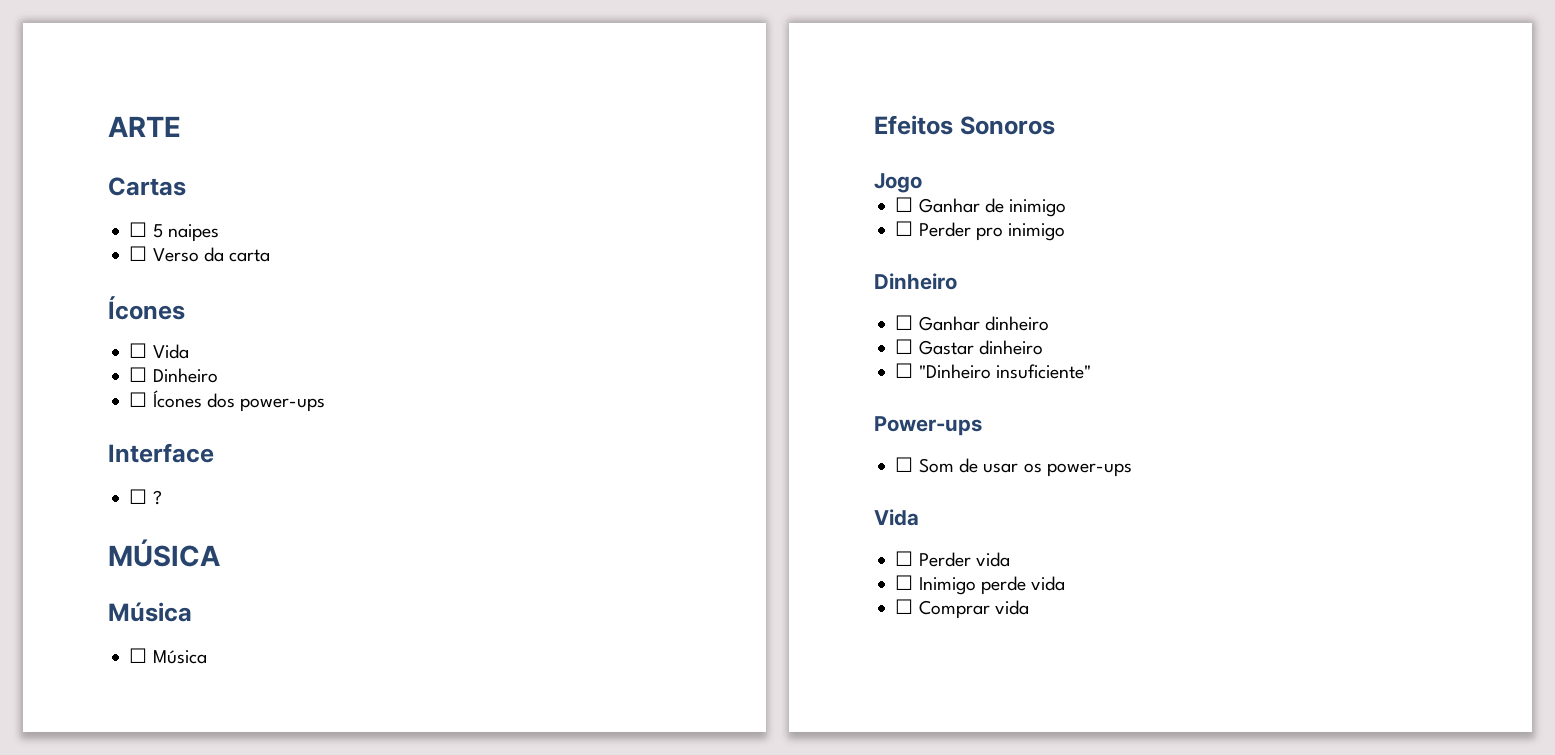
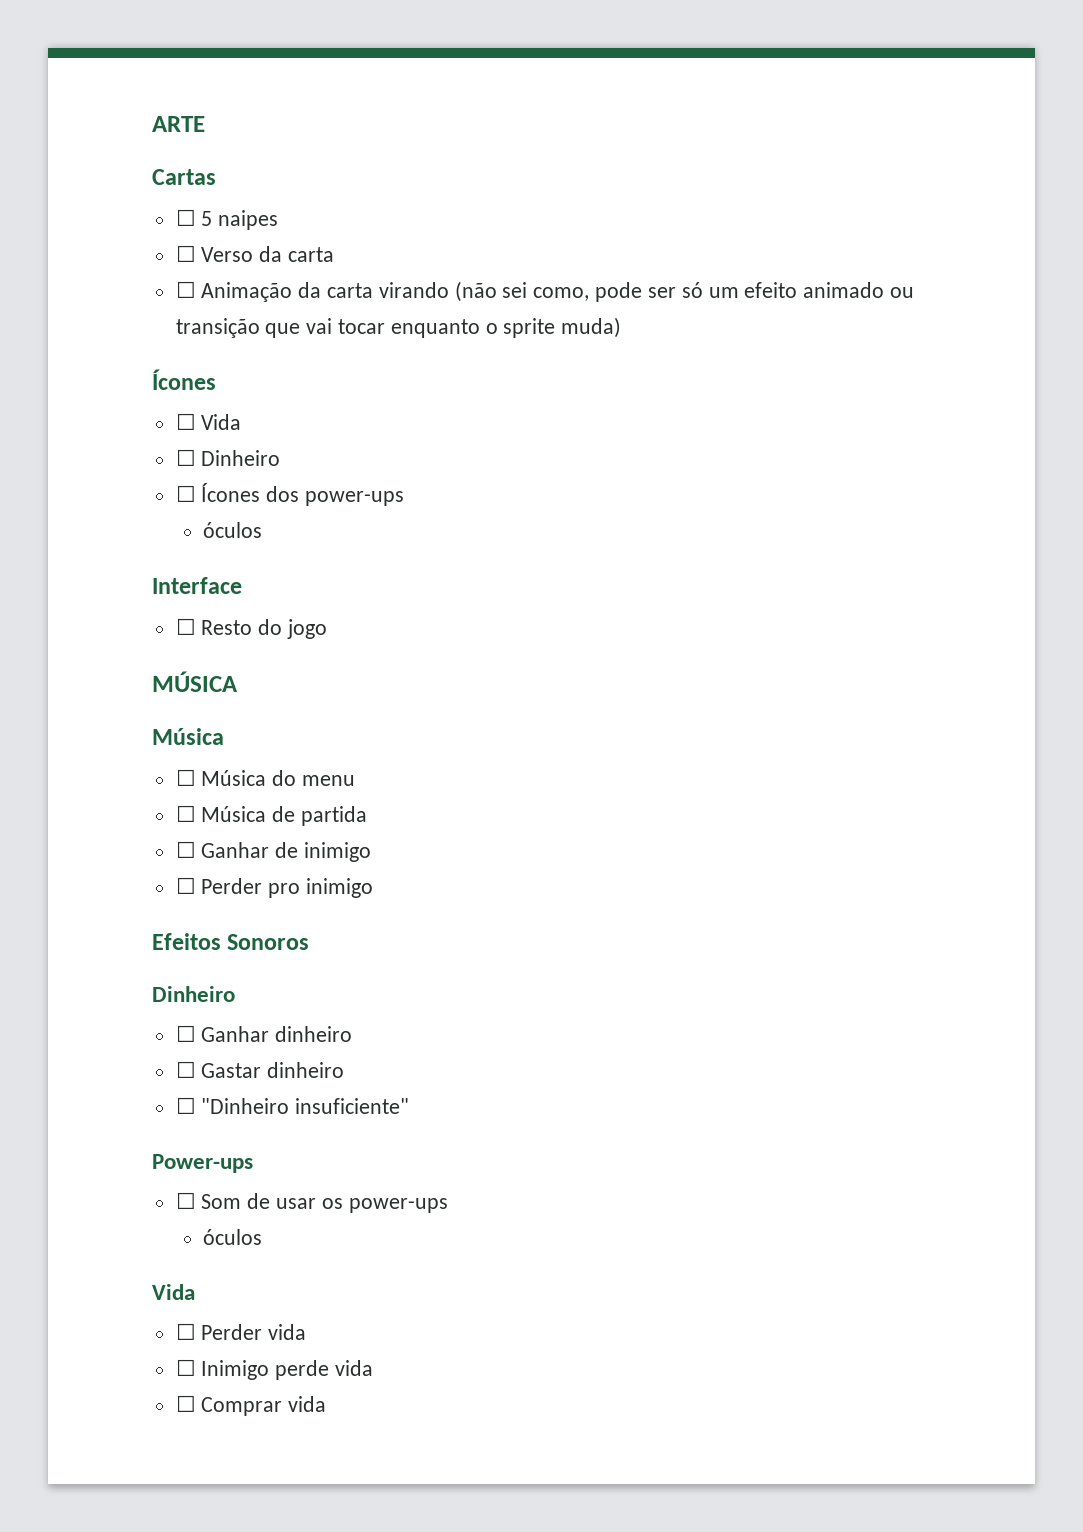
(271, 255) none -> [175,281,914,302] [175,317,622,338] // ☐ Animação da carta virando (não sei como, pode ser só um efeito animado ou transição que vai tocar enquanto o sprite muda)
(326, 405) none -> [203,522,263,538] // óculos
[152,490,162,505] ? -> [201,619,328,639] Resto do jogo
[874,115,1055,135] [874,173,922,193] // Efeitos Sonoros // Jogo -> [272,770,356,786] [175,805,368,826] do menu // ☐ Música de partida
(1066, 232) none -> [152,933,310,950] // Efeitos Sonoros
(1132, 470) none -> [203,1229,263,1245] // óculos

